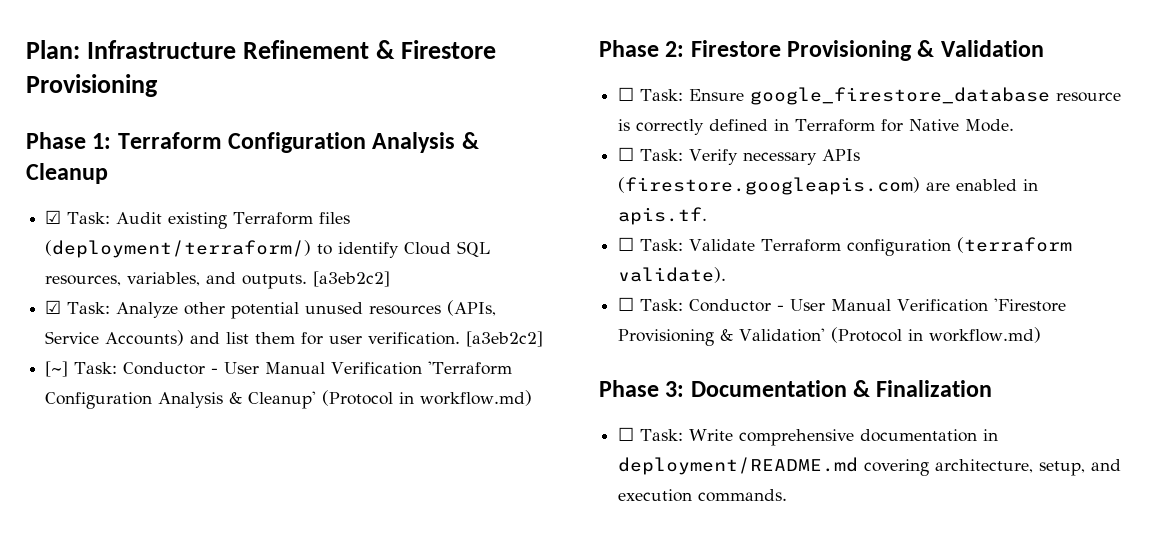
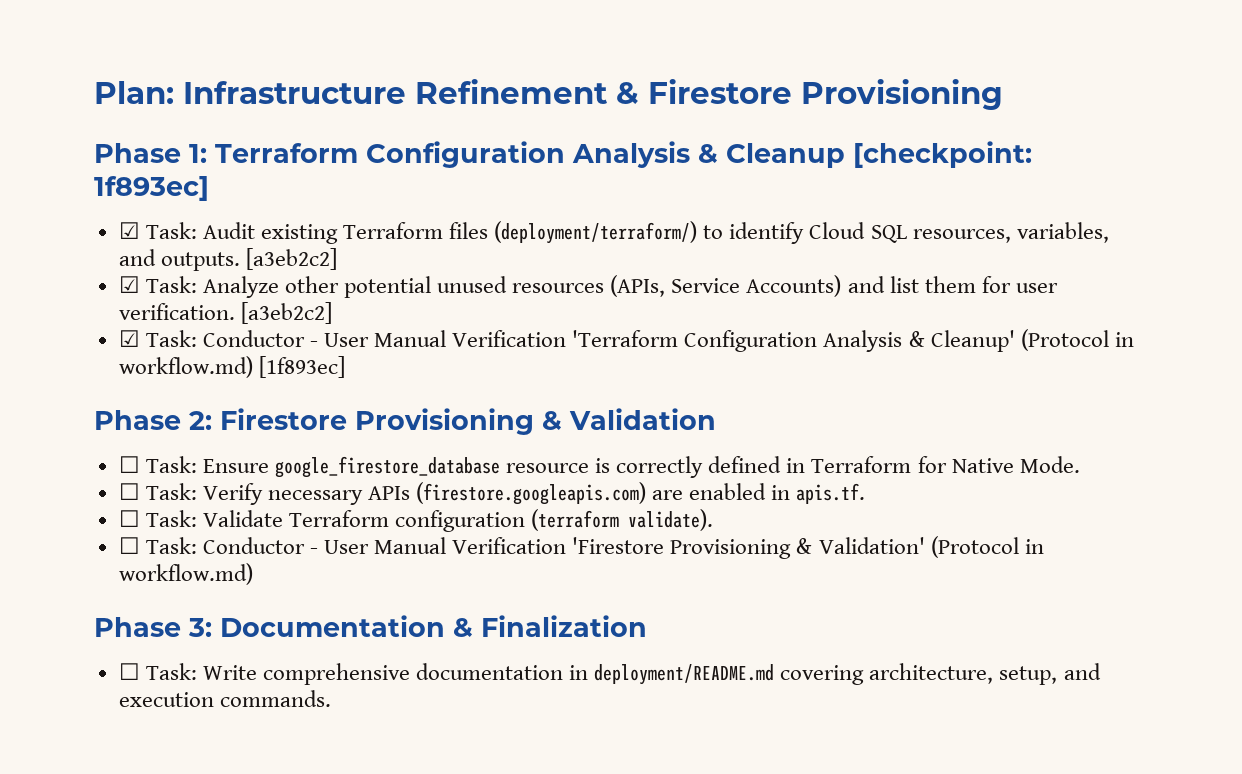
(108, 173) none -> [853,141,1032,168] [94,176,209,201] [checkpoint: 1f893ec]
[45,361,69,377] [~] -> [118,330,140,347] ☑
(533, 398) none -> [258,356,345,378] [1f893ec]

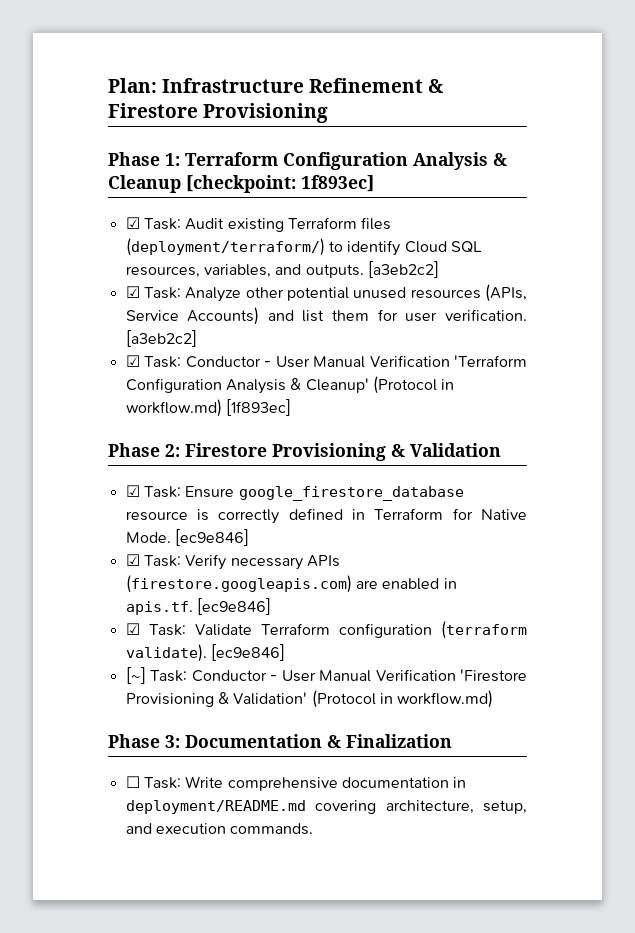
[118,456,140,473] ☐ -> [125,485,140,497] ☑
[118,483,140,500] // ☐ -> [174,529,249,546] [125,554,140,566] [ec9e846] // ☑
[118,510,140,527] // ☐ -> [196,598,271,615] [125,623,140,635] [ec9e846] // ☑
[118,537,140,554] // ☐ -> [210,644,285,661] [125,667,146,684] [ec9e846] // [~]

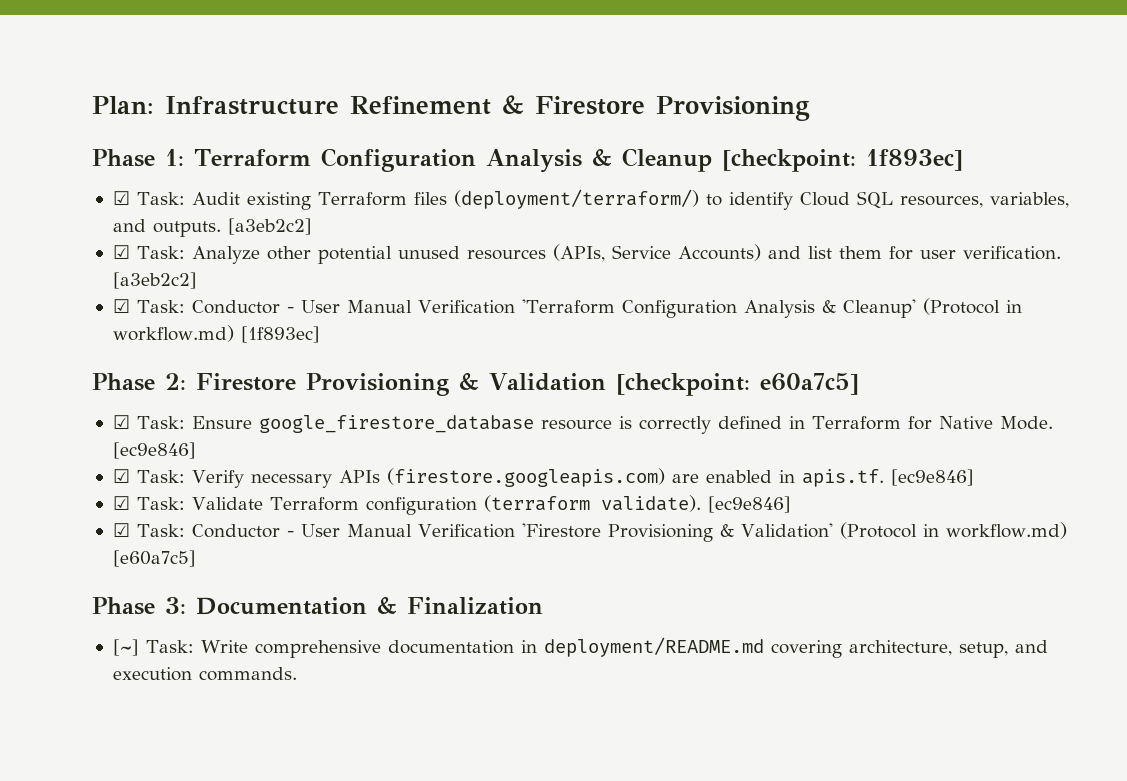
(501, 450) none -> [615,373,859,396] [checkpoint: e60a7c5]
[125,667,146,684] [~] -> [112,523,130,537] ☑
(494, 699) none -> [112,550,196,567] [e60a7c5]
[125,776,140,788] ☐ -> [112,639,139,656] [~]

